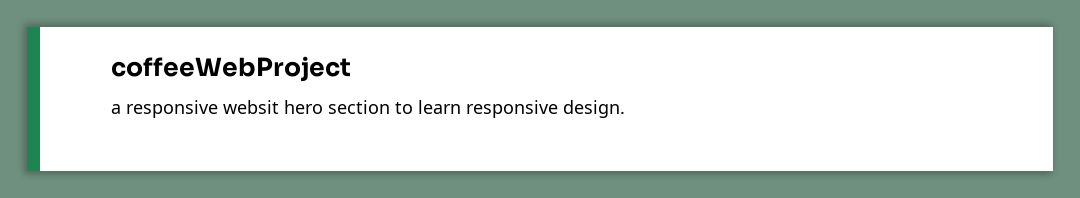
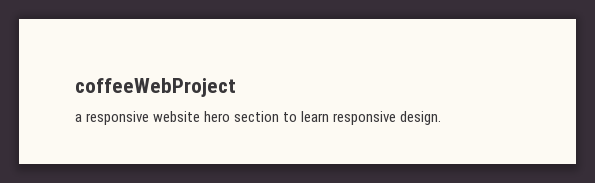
[223,100,279,114] websit -> [153,111,201,122] website

